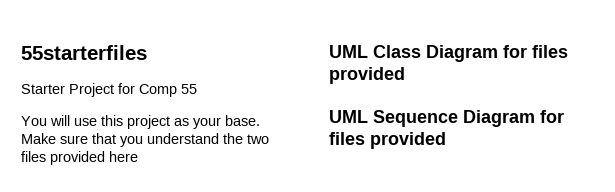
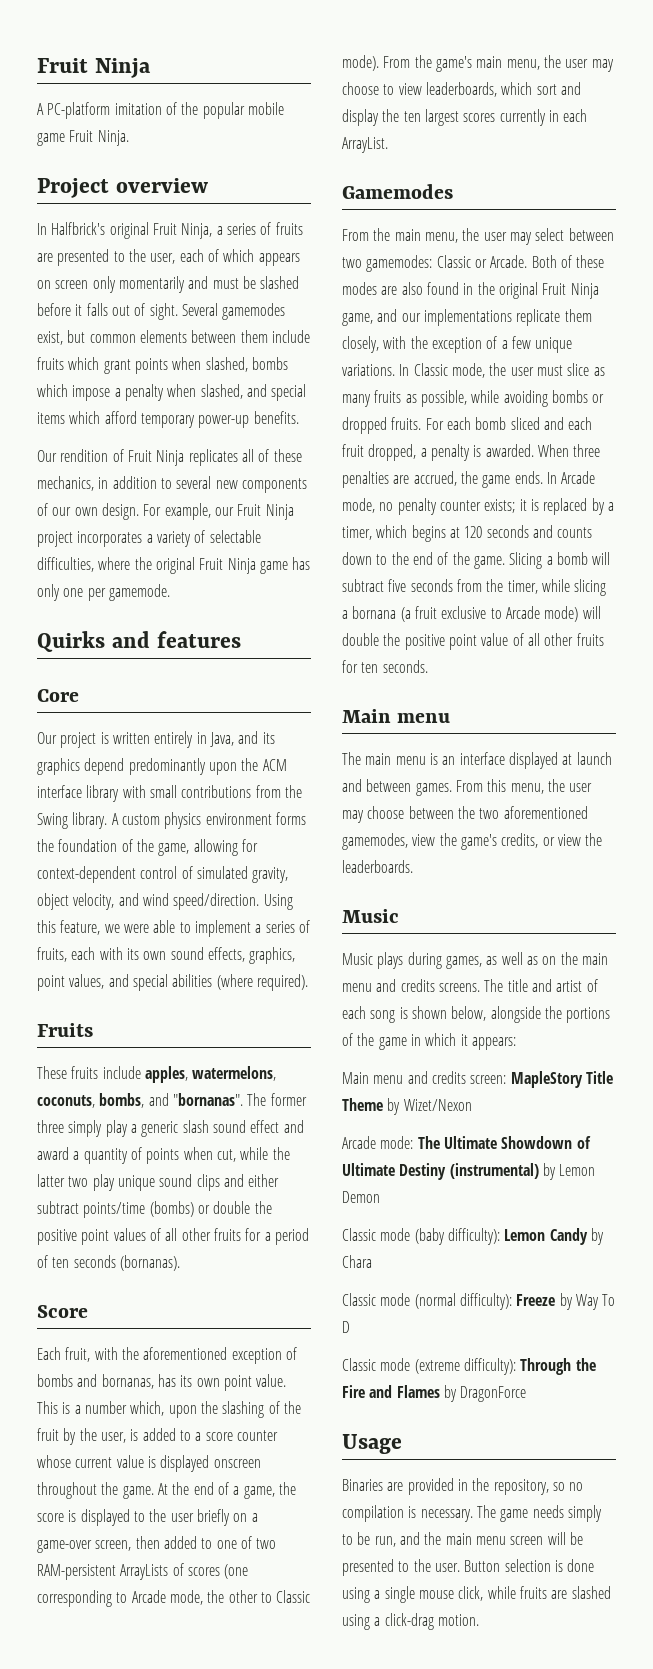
[21,45,147,60] [21,83,197,97] [21,115,260,129] [21,133,269,147] [21,151,138,165] [329,45,568,62] [329,67,405,84] [329,110,564,127] [329,132,446,149] 55starterfiles // Starter Project for Comp 55 // You will use this project as your base. Make sure that you understand the two files provided here // UML Class Diagram for files provided // UML Sequence Diagram for files provided -> [37,58,151,78] [37,102,284,119] [37,130,129,146] [37,178,208,198] [37,222,303,239] [37,249,300,266] [37,276,300,293] [37,303,286,320] [37,330,310,345] [37,357,288,374] [37,384,307,401] [37,411,299,428] [37,449,302,466] [37,476,307,493] [37,503,294,520] [37,530,261,547] [37,557,311,574] [37,584,170,601] [37,631,241,652] [37,689,79,702] [37,731,275,748] [37,758,287,775] [37,785,302,802] [37,812,306,829] [37,839,258,856] [37,866,289,883] [37,893,293,910] [37,920,310,937] [37,947,296,964] [37,974,308,991] [37,1023,93,1037] [37,1066,277,1083] [37,1093,307,1108] [37,1120,304,1137] [37,1147,290,1164] [37,1174,280,1191] [37,1201,272,1218] [37,1228,309,1245] [37,1255,180,1271] [37,1305,88,1318] [37,1347,297,1364] [37,1374,287,1391] [37,1401,301,1418] [37,1428,278,1445] [37,1455,261,1472] [37,1482,296,1499] [37,1509,258,1526] [37,1536,277,1553] [37,1563,249,1580] [37,1590,311,1607] [342,55,614,72] [342,82,581,97] [342,109,588,126] [342,137,388,153] [342,184,453,199] [342,228,614,245] [342,255,605,272] [342,282,599,299] [342,309,592,326] [342,336,573,353] [342,363,605,378] [342,390,605,407] [342,417,593,434] [342,444,601,461] [342,471,596,488] [342,498,614,515] [342,525,593,542] [342,552,611,569] [342,579,607,596] [342,606,601,622] [342,633,604,650] [342,660,428,673] [342,709,451,723] [342,752,612,769] [342,779,593,796] [342,806,588,823] [342,833,603,850] [342,860,413,873] [342,909,399,923] [342,952,608,969] [342,979,598,992] [342,1006,611,1023] [342,1033,516,1050] [342,1071,613,1088] [342,1098,472,1115] [342,1136,591,1149] [342,1163,596,1180] [342,1191,380,1203] [342,1228,604,1245] [342,1255,372,1268] [342,1293,616,1310] [342,1321,350,1333] [342,1358,596,1375] [342,1385,527,1402] [342,1434,402,1454] [342,1478,584,1495] [342,1505,602,1522] [342,1532,583,1547] [342,1559,595,1576] [342,1586,611,1603] [342,1613,479,1630] Fruit Ninja // A PC-platform imitation of the popular mobile game Fruit Ninja. // Project overview // In Halfbrick's original Fruit Ninja, a series of fruits are presented to the user, each of which appears on screen only momentarily and must be slashed before it falls out of sight. Several gamemodes exist, but common elements between them include fruits which grant points when slashed, bombs which impose a penalty when slashed, and special items which afford temporary power-up benefits. // Our rendition of Fruit Ninja replicates all of these mechanics, in addition to several new components of our own design. For example, our Fruit Ninja project incorporates a variety of selectable difficulties, where the original Fruit Ninja game has only one per gamemode. // Quirks and features // Core // Our project is written entirely in Java, and its graphics depend predominantly upon the ACM interface library with small contributions from the Swing library. A custom physics environment forms the foundation of the game, allowing for context-dependent control of simulated gravity, object velocity, and wind speed/direction. Using this feature, we were able to implement a series of fruits, each with its own sound effects, graphics, point values, and special abilities (where required). // Fruits // These fruits include apples, watermelons, coconuts, bombs, and "bornanas". The former three simply play a generic slash sound effect and award a quantity of points when cut, while the latter two play unique sound clips and either subtract points/time (bombs) or double the positive point values of all other fruits for a period of ten seconds (bornanas). // Score // Each fruit, with the aforementioned exception of bombs and bornanas, has its own point value. This is a number which, upon the slashing of the fruit by the user, is added to a score counter whose current value is displayed onscreen throughout the game. At the end of a game, the score is displayed to the user briefly on a game-over screen, then added to one of two RAM-persistent ArrayLists of scores (one corresponding to Arcade mode, the other to Classic mode). From the game's main menu, the user may choose to view leaderboards, which sort and display the ten largest scores currently in each ArrayList. // Gamemodes // From the main menu, the user may select between two gamemodes: Classic or Arcade. Both of these modes are also found in the original Fruit Ninja game, and our implementations replicate them closely, with the exception of a few unique variations. In Classic mode, the user must slice as many fruits as possible, while avoiding bombs or dropped fruits. For each bomb sliced and each fruit dropped, a penalty is awarded. When three penalties are accrued, the game ends. In Arcade mode, no penalty counter exists; it is replaced by a timer, which begins at 120 seconds and counts down to the end of the game. Slicing a bomb will subtract five seconds from the timer, while slicing a bornana (a fruit exclusive to Arcade mode) will double the positive point value of all other fruits for ten seconds. // Main menu // The main menu is an interface displayed at launch and between games. From this menu, the user may choose between the two aforementioned gamemodes, view the game's credits, or view the leaderboards. // Music // Music plays during games, as well as on the main menu and credits screens. The title and artist of each song is shown below, alongside the portions of the game in which it appears: // Main menu and credits screen: MapleStory Title Theme by Wizet/Nexon // Arcade mode: The Ultimate Showdown of Ultimate Destiny (instrumental) by Lemon Demon // Classic mode (baby difficulty): Lemon Candy by Chara // Classic mode (normal difficulty): Freeze by Way To D // Classic mode (extreme difficulty): Through the Fire and Flames by DragonForce // Usage // Binaries are provided in the repository, so no compilation is necessary. The game needs simply to be run, and the main menu screen will be presented to the user. Button selection is done using a single mouse click, while fruits are slashed using a click-drag motion.

